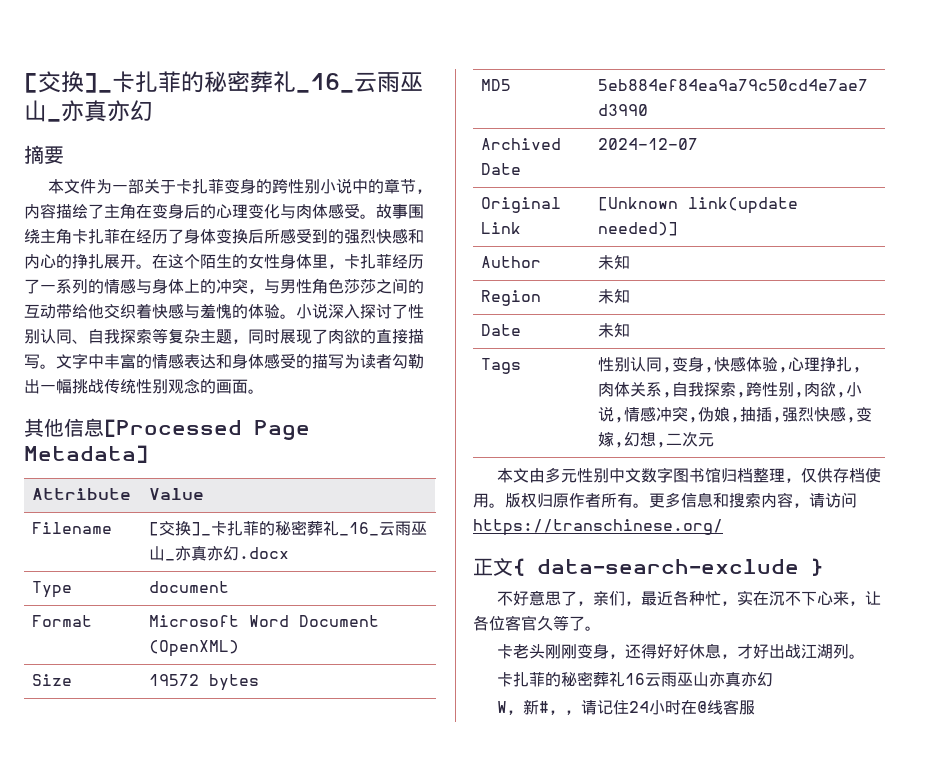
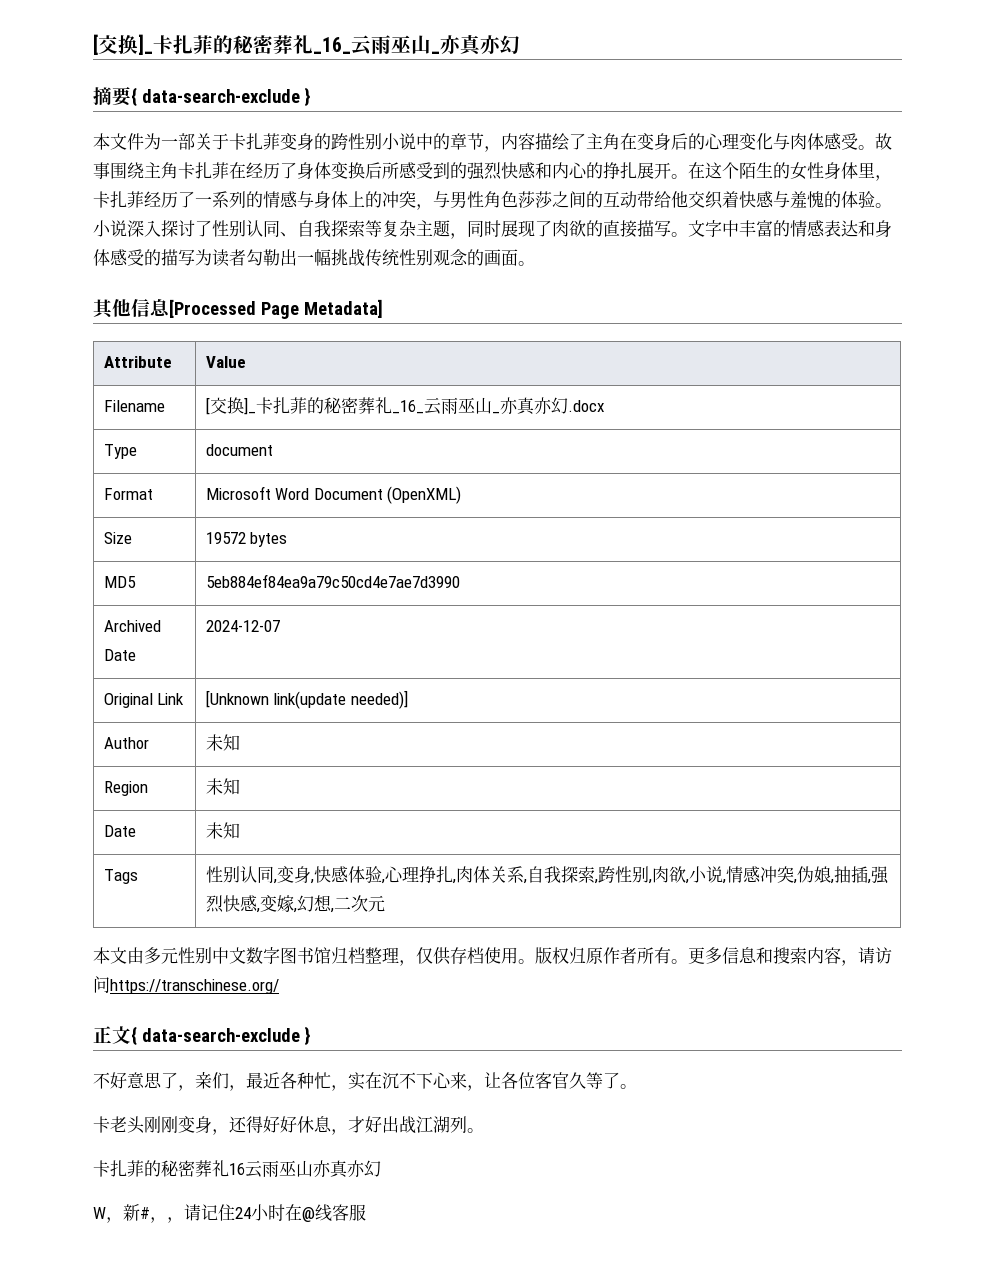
(64, 155) none -> [131,87,310,106] { data-search-exclude }

